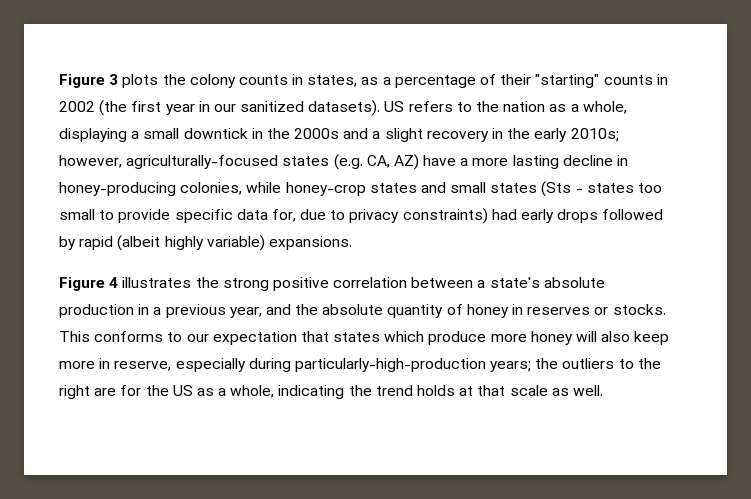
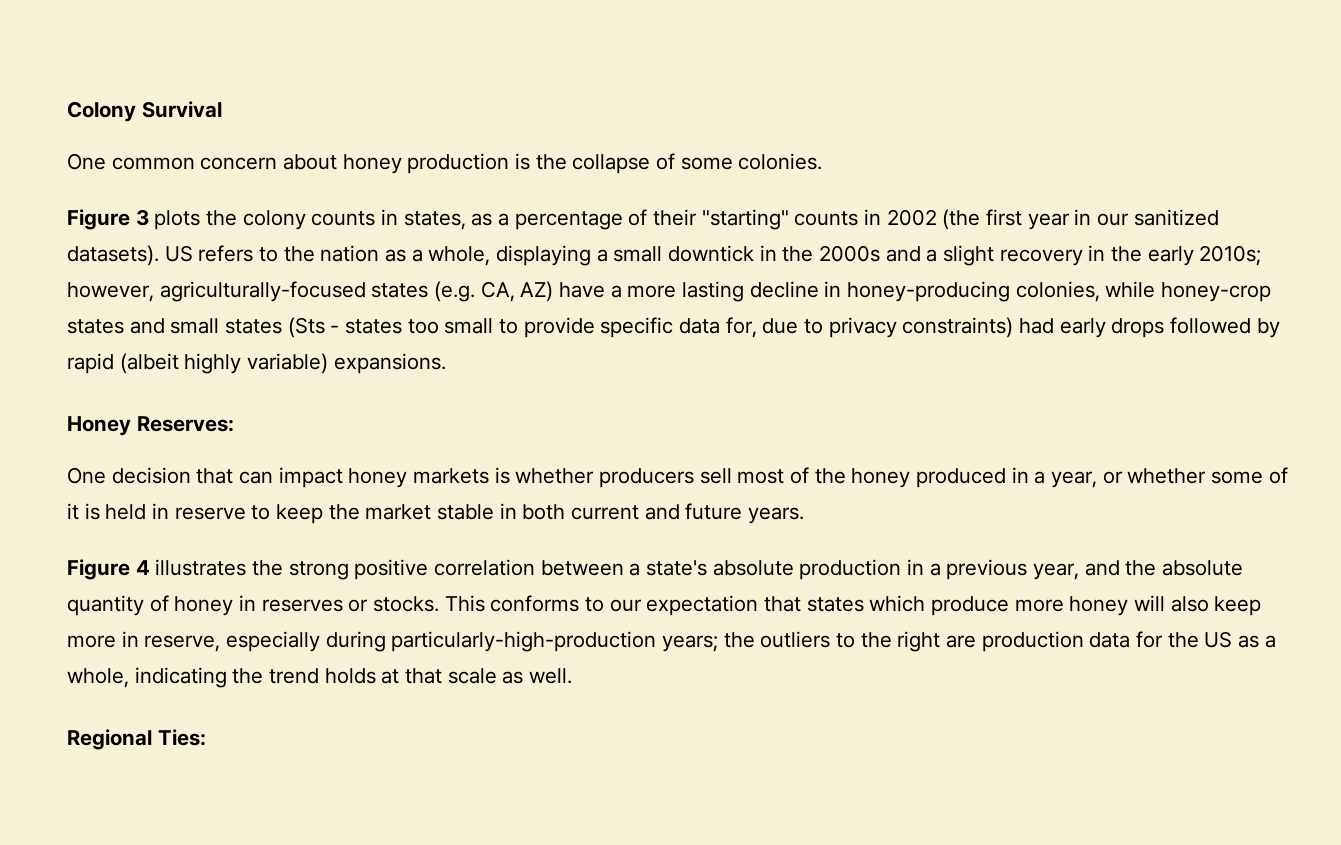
(59, 81) none -> [67,101,222,122] [67,153,823,174] Colony Survival // One common concern about honey production is the collapse of some colonies. //
(352, 243) none -> [67,416,234,436] [67,467,1288,488] [67,503,805,524] // Honey Reserves: // One decision that can impact honey markets is whether producers sell most of the honey produced in a year, or whether some of it is held in reserve to keep the market stable in both current and future years.
(117, 392) none -> [981,631,1131,652] production data
(603, 390) none -> [67,729,206,750] // Regional Ties:

